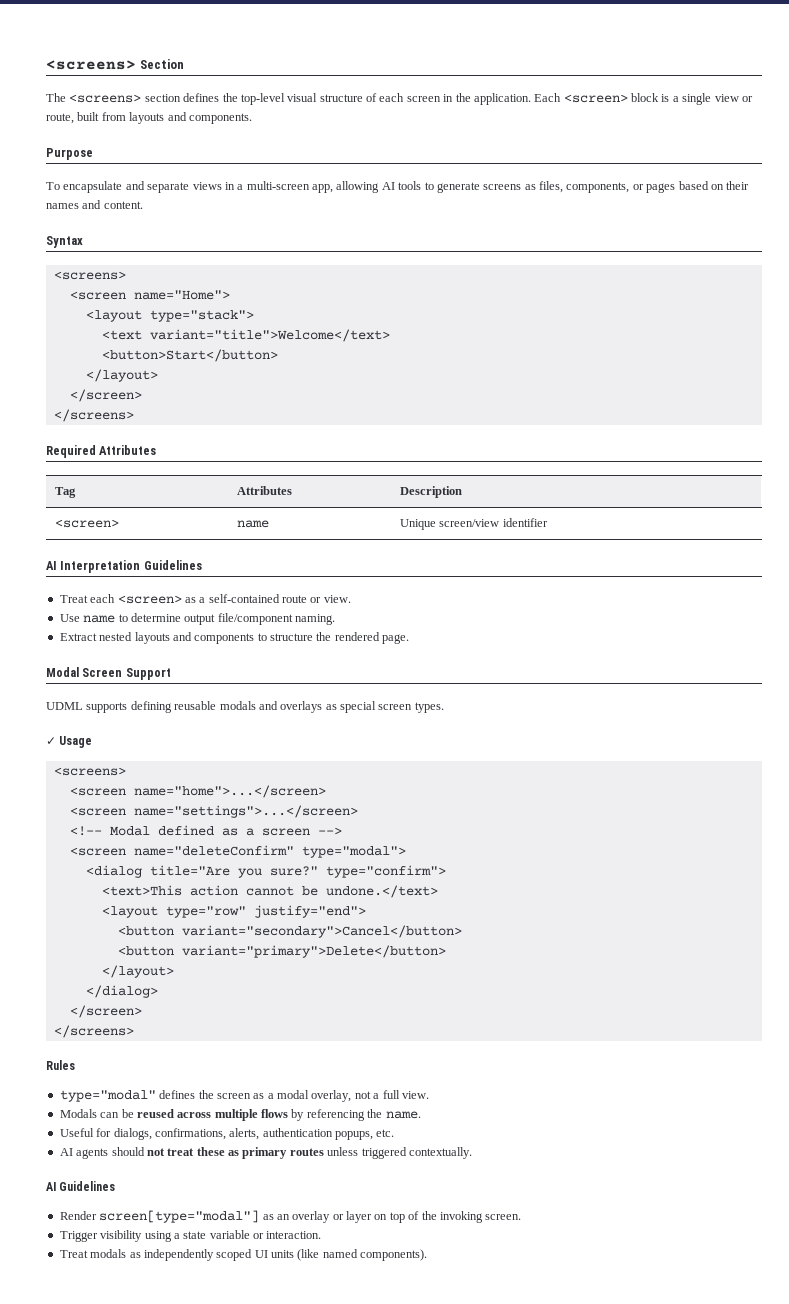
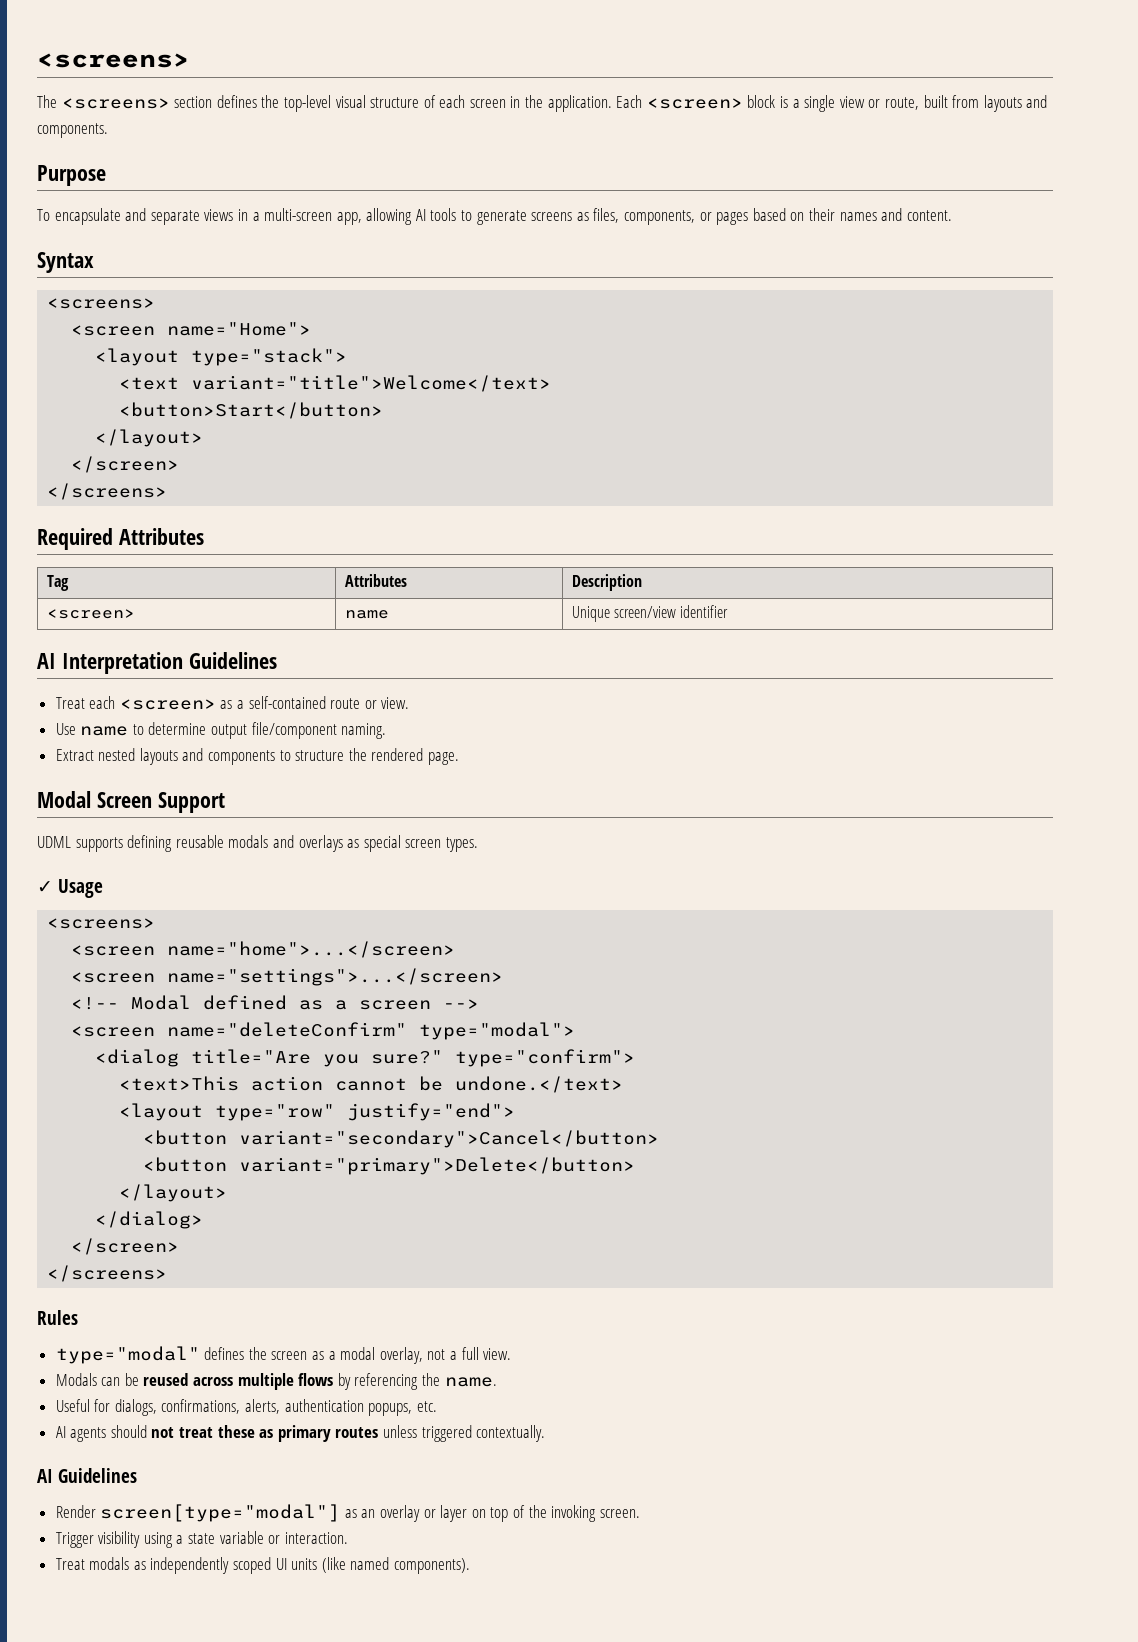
[46,59,184,70] <screens> Section -> [37,53,190,68] <screens>

